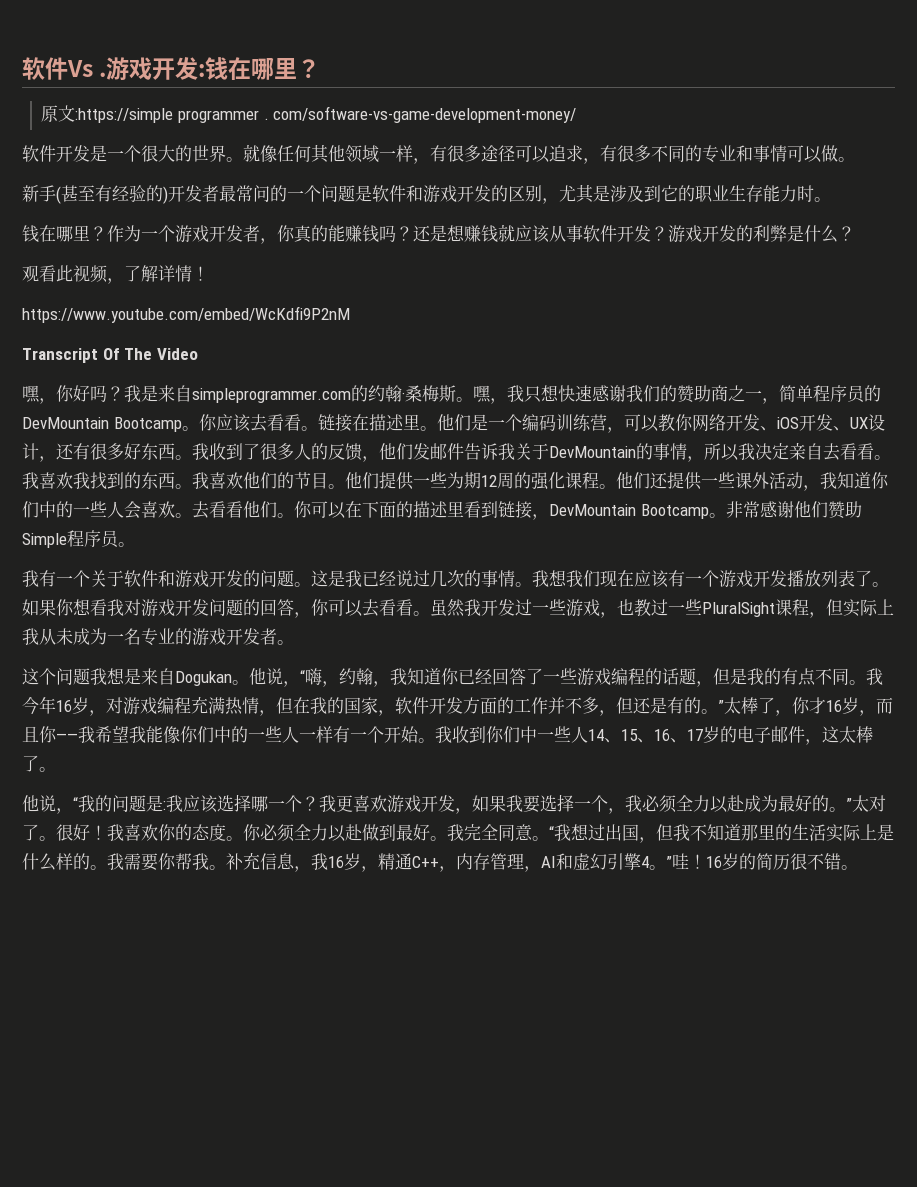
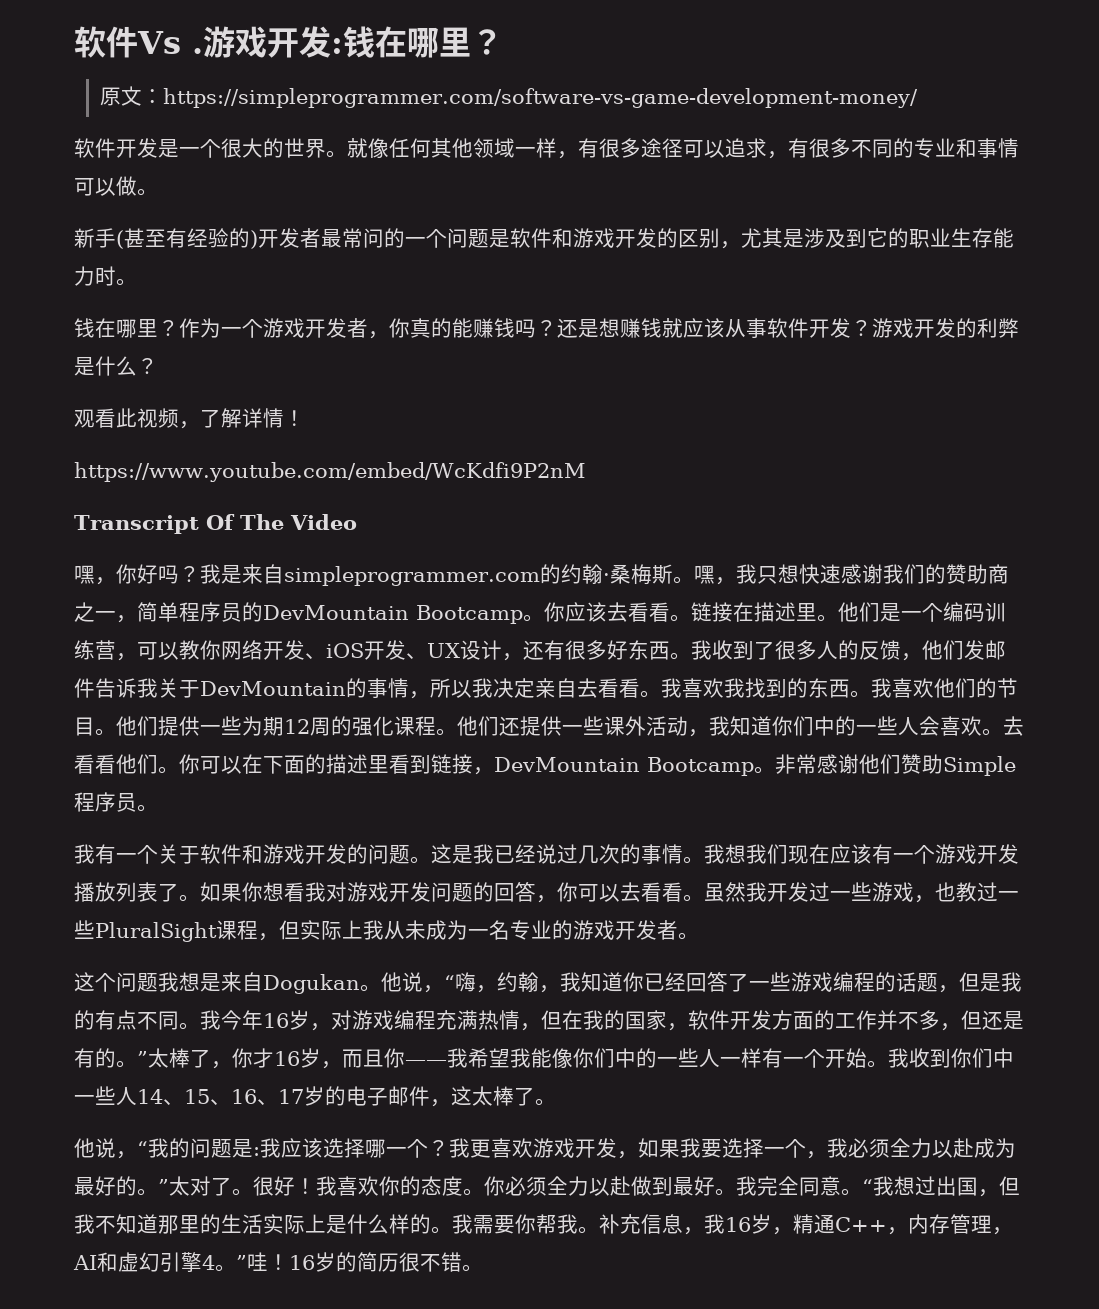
[75,106,577,123] :https://simple programmer . com/software-vs-game-development-money/ -> [141,88,918,108] ：https://simpleprogrammer.com/software-vs-game-development-money/

